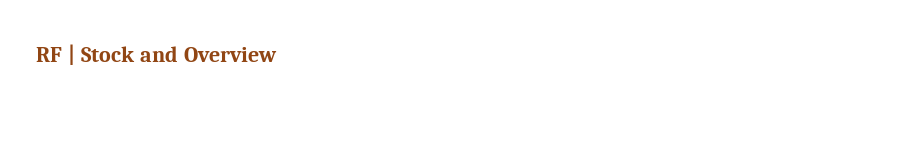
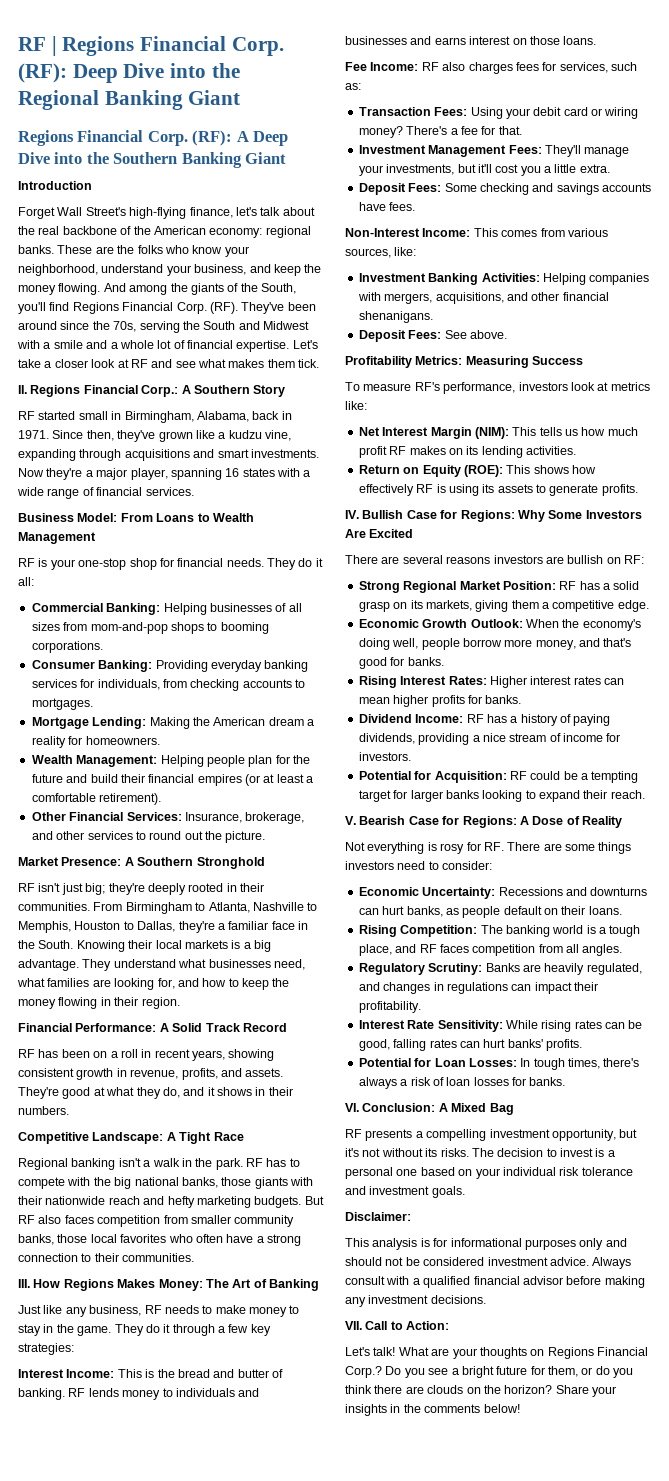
[80,46,277,62] Stock and Overview -> [62,36,284,56] [18,63,240,83] [18,90,241,110] [18,130,289,146] [18,152,287,168] [18,181,92,190] [18,207,315,219] [18,226,311,238] [18,245,249,257] [18,264,322,276] [18,283,296,295] [18,302,316,314] [18,321,309,333] [17,340,318,352] [18,359,320,368] [18,385,286,397] [18,411,292,423] [18,430,291,442] [18,449,319,461] [18,468,311,480] [17,487,194,499] [18,513,254,522] [18,532,96,544] [18,558,323,570] [18,577,34,586] [31,603,302,615] [31,622,269,634] [31,641,103,653] [31,660,309,672] [31,679,305,691] [31,698,93,710] [31,717,314,729] [31,736,160,748] [31,755,310,767] [31,774,314,786] [31,793,162,805] [31,812,305,824] [31,831,266,843] [18,857,265,869] [18,883,264,895] [18,902,318,914] [18,921,308,933] [18,940,271,952] [18,959,305,971] [17,978,290,990] [18,997,180,1009] [18,1023,287,1032] [18,1049,275,1061] [18,1068,284,1080] [18,1087,293,1099] [18,1106,69,1115] [18,1132,244,1144] [18,1158,300,1170] [18,1177,313,1189] [18,1196,324,1208] [18,1215,295,1227] [18,1234,301,1246] [18,1253,195,1262] [18,1279,319,1291] [18,1305,300,1317] [18,1324,271,1336] [18,1343,74,1355] [18,1369,283,1378] [18,1388,260,1400] [345,36,597,45] [345,62,637,74] [345,83,361,90] [358,107,639,119] [358,126,522,138] [358,145,630,157] [358,164,610,176] [358,183,651,195] [358,202,416,211] [345,228,608,237] [345,247,417,258] [358,273,650,285] [357,292,609,304] [358,311,433,323] [358,330,507,342] [345,356,584,368] [345,382,650,394] [345,401,367,410] [358,427,638,439] [358,446,576,458] [358,465,596,477] [358,484,638,496] [345,510,642,522] [345,529,414,538] [345,555,644,564] [358,581,640,593] [358,600,649,612] [358,619,641,631] [358,638,632,650] [358,657,444,669] [358,676,624,688] [358,695,522,707] [358,714,611,726] [358,733,621,745] [358,752,411,761] [358,771,639,783] [358,790,645,802] [345,816,622,828] [345,842,632,854] [345,861,493,870] [358,887,648,899] [358,906,622,918] [358,925,641,937] [358,944,623,956] [358,963,642,975] [358,982,598,994] [358,1001,421,1013] [358,1020,643,1032] [358,1039,582,1051] [358,1058,640,1070] [358,1077,566,1089] [345,1103,514,1115] [345,1129,638,1141] [345,1148,615,1157] [345,1167,633,1179] [345,1186,465,1198] [345,1212,411,1221] [345,1238,627,1250] [345,1257,632,1269] [345,1276,645,1288] [345,1295,486,1307] [345,1321,450,1330] [345,1347,648,1359] [345,1366,634,1378] [345,1385,616,1397] [345,1404,520,1416] Regions Financial Corp. (RF): Deep Dive into the Regional Banking Giant // Regions Financial Corp. (RF): A Deep Dive into the Southern Banking Giant // Introduction // Forget Wall Street's high-flying finance, let's talk about the real backbone of the American economy: regional banks. These are the folks who know your neighborhood, understand your business, and keep the money flowing. And among the giants of the South, you'll find Regions Financial Corp. (RF). They've been around since the 70s, serving the South and Midwest with a smile and a whole lot of financial expertise. Let's take a closer look at RF and see what makes them tick. // II. Regions Financial Corp.: A Southern Story // RF started small in Birmingham, Alabama, back in 1971. Since then, they've grown like a kudzu vine, expanding through acquisitions and smart investments. Now they're a major player, spanning 16 states with a wide range of financial services. // Business Model: From Loans to Wealth Management // RF is your one-stop shop for financial needs. They do it all: // Commercial Banking: Helping businesses of all sizes from mom-and-pop shops to booming corporations. // Consumer Banking: Providing everyday banking services for individuals, from checking accounts to mortgages. // Mortgage Lending: Making the American dream a reality for homeowners. // Wealth Management: Helping people plan for the future and build their financial empires (or at least a comfortable retirement). // Other Financial Services: Insurance, brokerage, and other services to round out the picture. // Market Presence: A Southern Stronghold // RF isn't just big; they're deeply rooted in their communities. From Birmingham to Atlanta, Nashville to Memphis, Houston to Dallas, they're a familiar face in the South. Knowing their local markets is a big advantage. They understand what businesses need, what families are looking for, and how to keep the money flowing in their region. // Financial Performance: A Solid Track Record // RF has been on a roll in recent years, showing consistent growth in revenue, profits, and assets. They're good at what they do, and it shows in their numbers. // Competitive Landscape: A Tight Race // Regional banking isn't a walk in the park. RF has to compete with the big national banks, those giants with their nationwide reach and hefty marketing budgets. But RF also faces competition from smaller community banks, those local favorites who often have a strong connection to their communities. // III. How Regions Makes Money: The Art of Banking // Just like any business, RF needs to make money to stay in the game. They do it through a few key strategies: // Interest Income: This is the bread and butter of banking. RF lends money to individuals and businesses and earns interest on those loans. // Fee Income: RF also charges fees for services, such as: // Transaction Fees: Using your debit card or wiring money? There's a fee for that. // Investment Management Fees: They'll manage your investments, but it'll cost you a little extra. // Deposit Fees: Some checking and savings accounts have fees. // Non-Interest Income: This comes from various sources, like: // Investment Banking Activities: Helping companies with mergers, acquisitions, and other financial shenanigans. // Deposit Fees: See above. // Profitability Metrics: Measuring Success // To measure RF's performance, investors look at metrics like: // Net Interest Margin (NIM): This tells us how much profit RF makes on its lending activities. // Return on Equity (ROE): This shows how effectively RF is using its assets to generate profits. // IV. Bullish Case for Regions: Why Some Investors Are Excited // There are several reasons investors are bullish on RF: // Strong Regional Market Position: RF has a solid grasp on its markets, giving them a competitive edge. // Economic Growth Outlook: When the economy's doing well, people borrow more money, and that's good for banks. // Rising Interest Rates: Higher interest rates can mean higher profits for banks. // Dividend Income: RF has a history of paying dividends, providing a nice stream of income for investors. // Potential for Acquisition: RF could be a tempting target for larger banks looking to expand their reach. // V. Bearish Case for Regions: A Dose of Reality // Not everything is rosy for RF. There are some things investors need to consider: // Economic Uncertainty: Recessions and downturns can hurt banks, as people default on their loans. // Rising Competition: The banking world is a tough place, and RF faces competition from all angles. // Regulatory Scrutiny: Banks are heavily regulated, and changes in regulations can impact their profitability. // Interest Rate Sensitivity: While rising rates can be good, falling rates can hurt banks' profits. // Potential for Loan Losses: In tough times, there's always a risk of loan losses for banks. // VI. Conclusion: A Mixed Bag // RF presents a compelling investment opportunity, but it's not without its risks. The decision to invest is a personal one based on your individual risk tolerance and investment goals. // Disclaimer: // This analysis is for informational purposes only and should not be considered investment advice. Always consult with a qualified financial advisor before making any investment decisions. // VII. Call to Action: // Let's talk! What are your thoughts on Regions Financial Corp.? Do you see a bright future for them, or do you think there are clouds on the horizon? Share your insights in the comments below!

